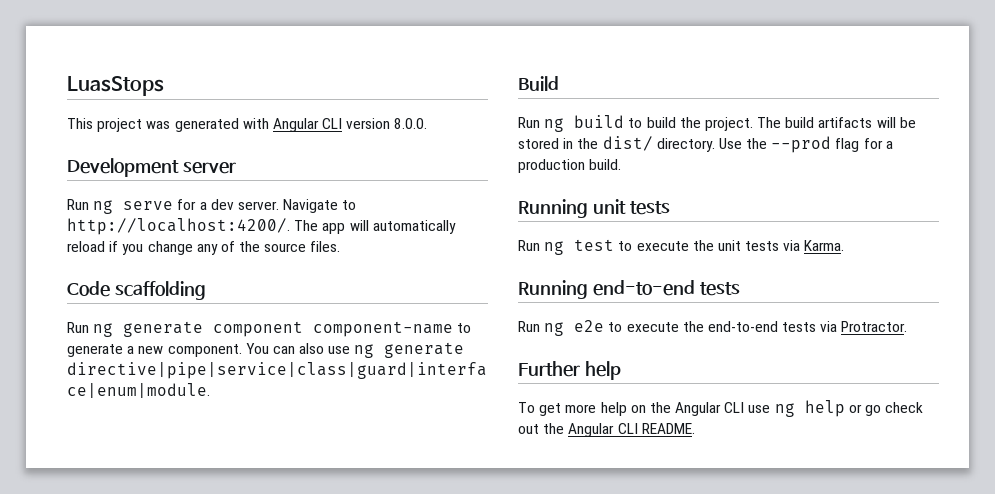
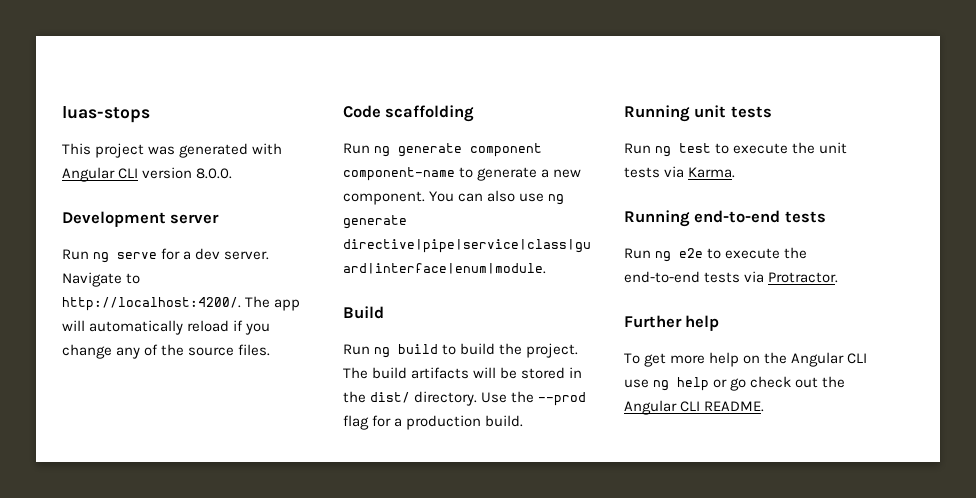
[67,76,164,96] LuasStops -> [62,106,150,123] luas-stops

